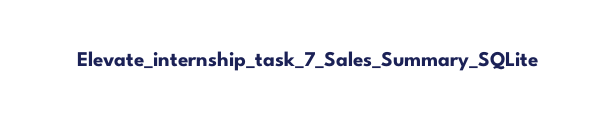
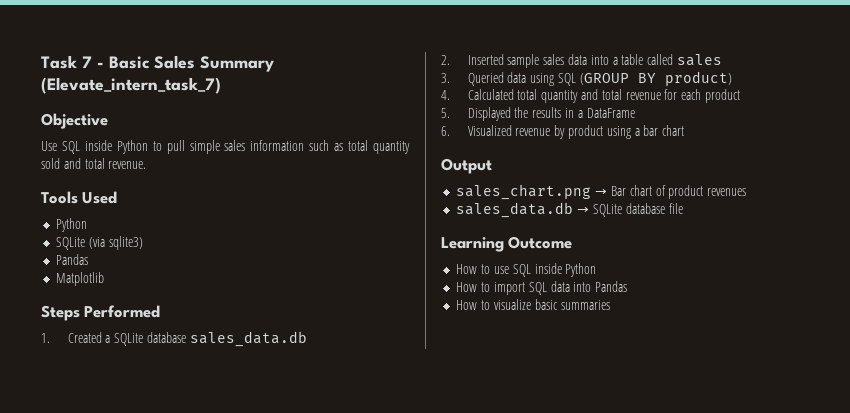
[77,51,538,71] Elevate_internship_task_7_Sales_Summary_SQLite -> [41,55,274,72] [41,77,221,94] [41,113,108,129] [41,140,411,154] [41,158,147,169] [41,191,118,204] [56,218,88,232] [56,236,143,250] [56,254,89,265] [56,272,105,286] [41,305,161,321] [41,331,307,347] [441,54,722,68] [441,71,732,86] [441,89,740,103] [441,107,635,121] [441,125,685,139] [441,158,492,174] [456,184,747,200] [456,202,683,218] [441,236,573,252] [456,263,597,277] [456,281,628,295] [456,299,610,310] Task 7 - Basic Sales Summary (Elevate_intern_task_7) // Objective // Use SQL inside Python to pull simple sales information such as total quantity sold and total revenue. // Tools Used // Python // SQLite (via sqlite3) // Pandas // Matplotlib // Steps Performed // 1. Created a SQLite database sales_data.db // 2. Inserted sample sales data into a table called sales // 3. Queried data using SQL (GROUP BY product) // 4. Calculated total quantity and total revenue for each product // 5. Displayed the results in a DataFrame // 6. Visualized revenue by product using a bar chart // Output // sales_chart.png → Bar chart of product revenues // sales_data.db → SQLite database file // Learning Outcome // How to use SQL inside Python // How to import SQL data into Pandas // How to visualize basic summaries

